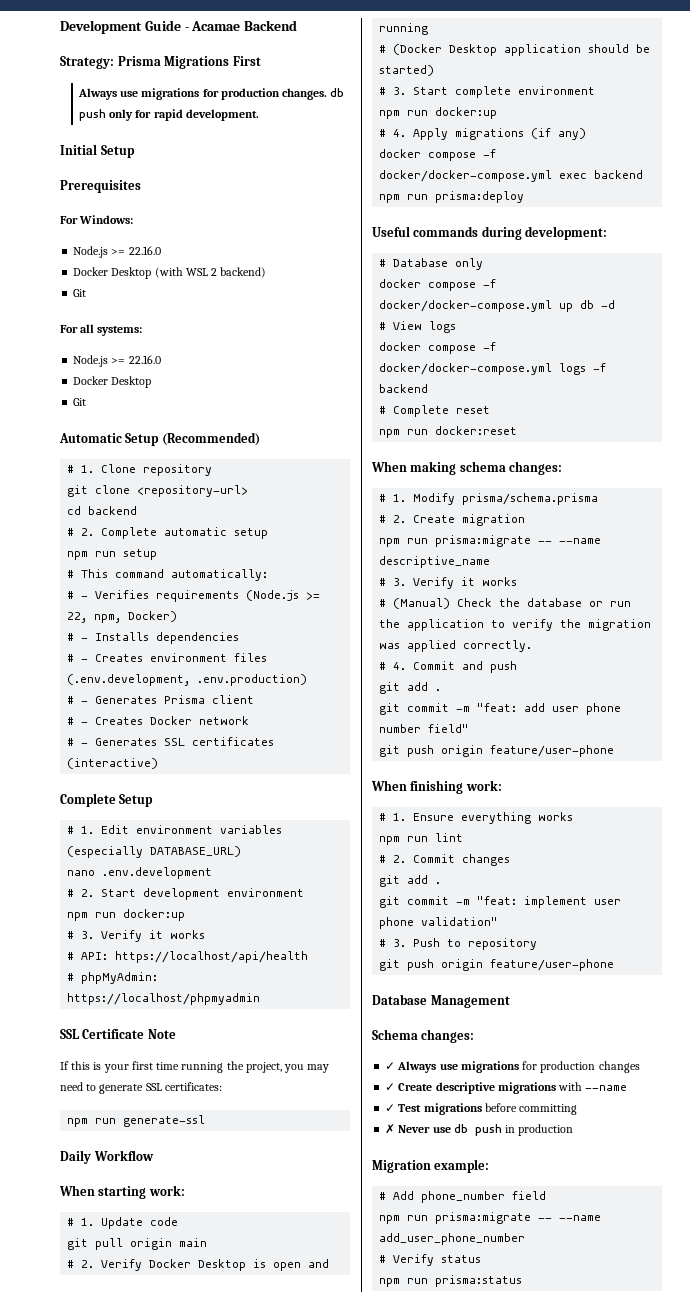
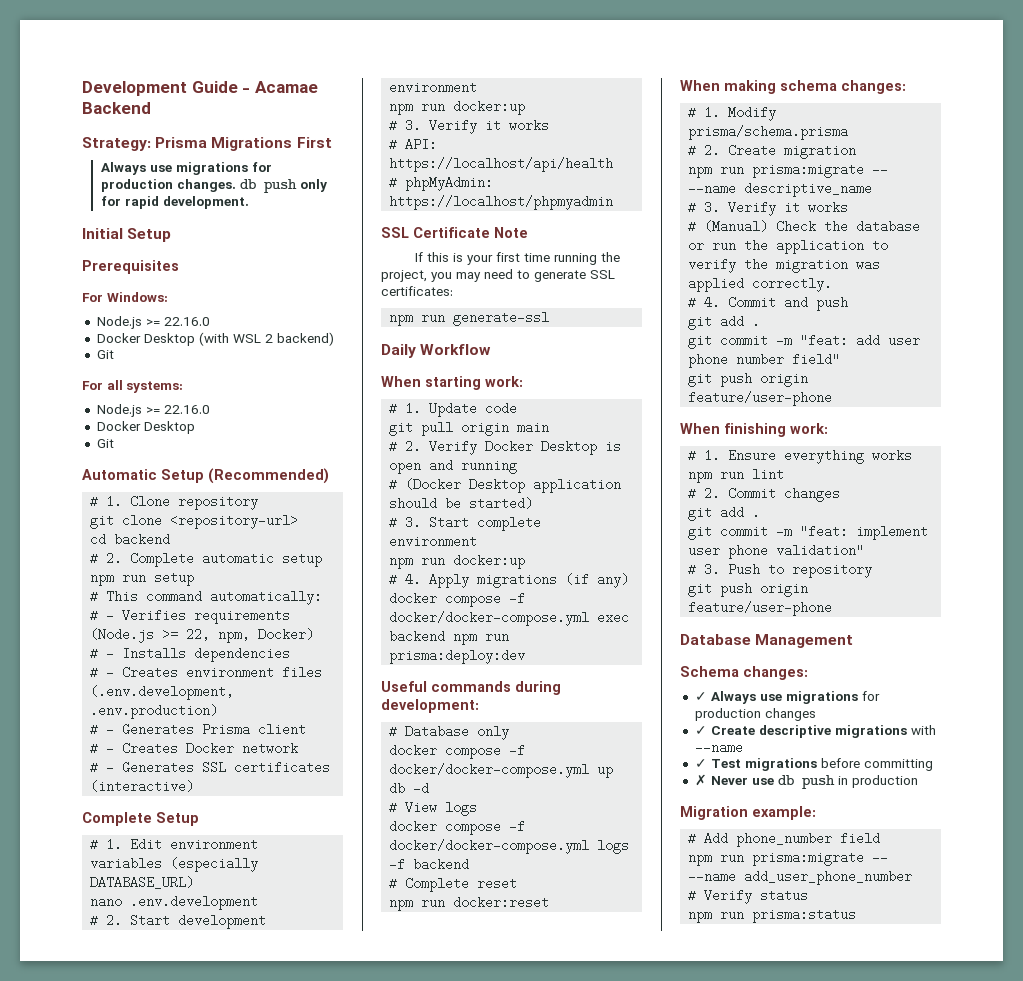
[435,191,525,203] prisma:deploy -> [389,649,526,664] prisma:deploy:dev

